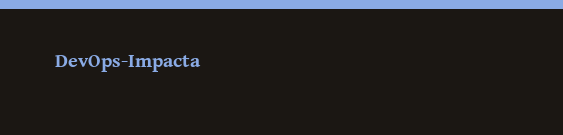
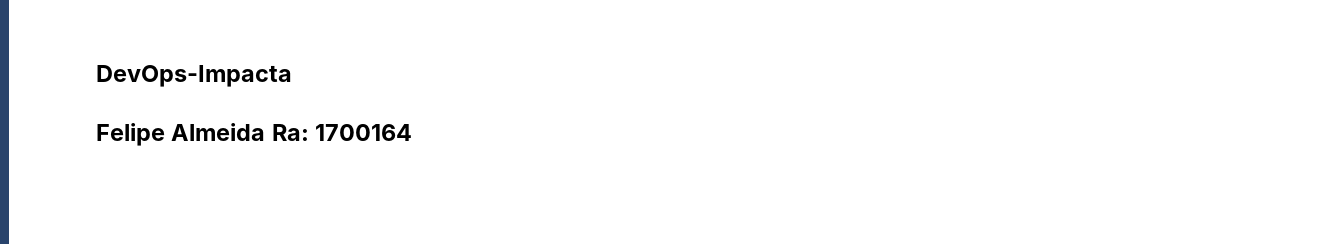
(201, 63) none -> [96,123,413,146] // Felipe Almeida Ra: 1700164

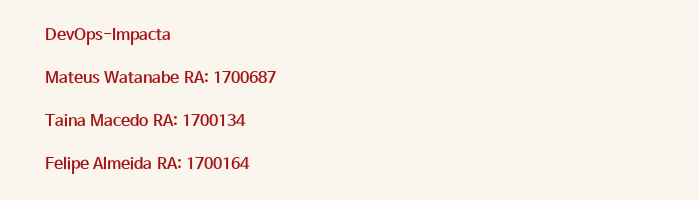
(292, 76) none -> [45,71,276,84] [45,114,246,127] // Mateus Watanabe RA: 1700687 // Taina Macedo RA: 1700134
[271,124,309,141] Ra: -> [156,157,182,169] RA:

